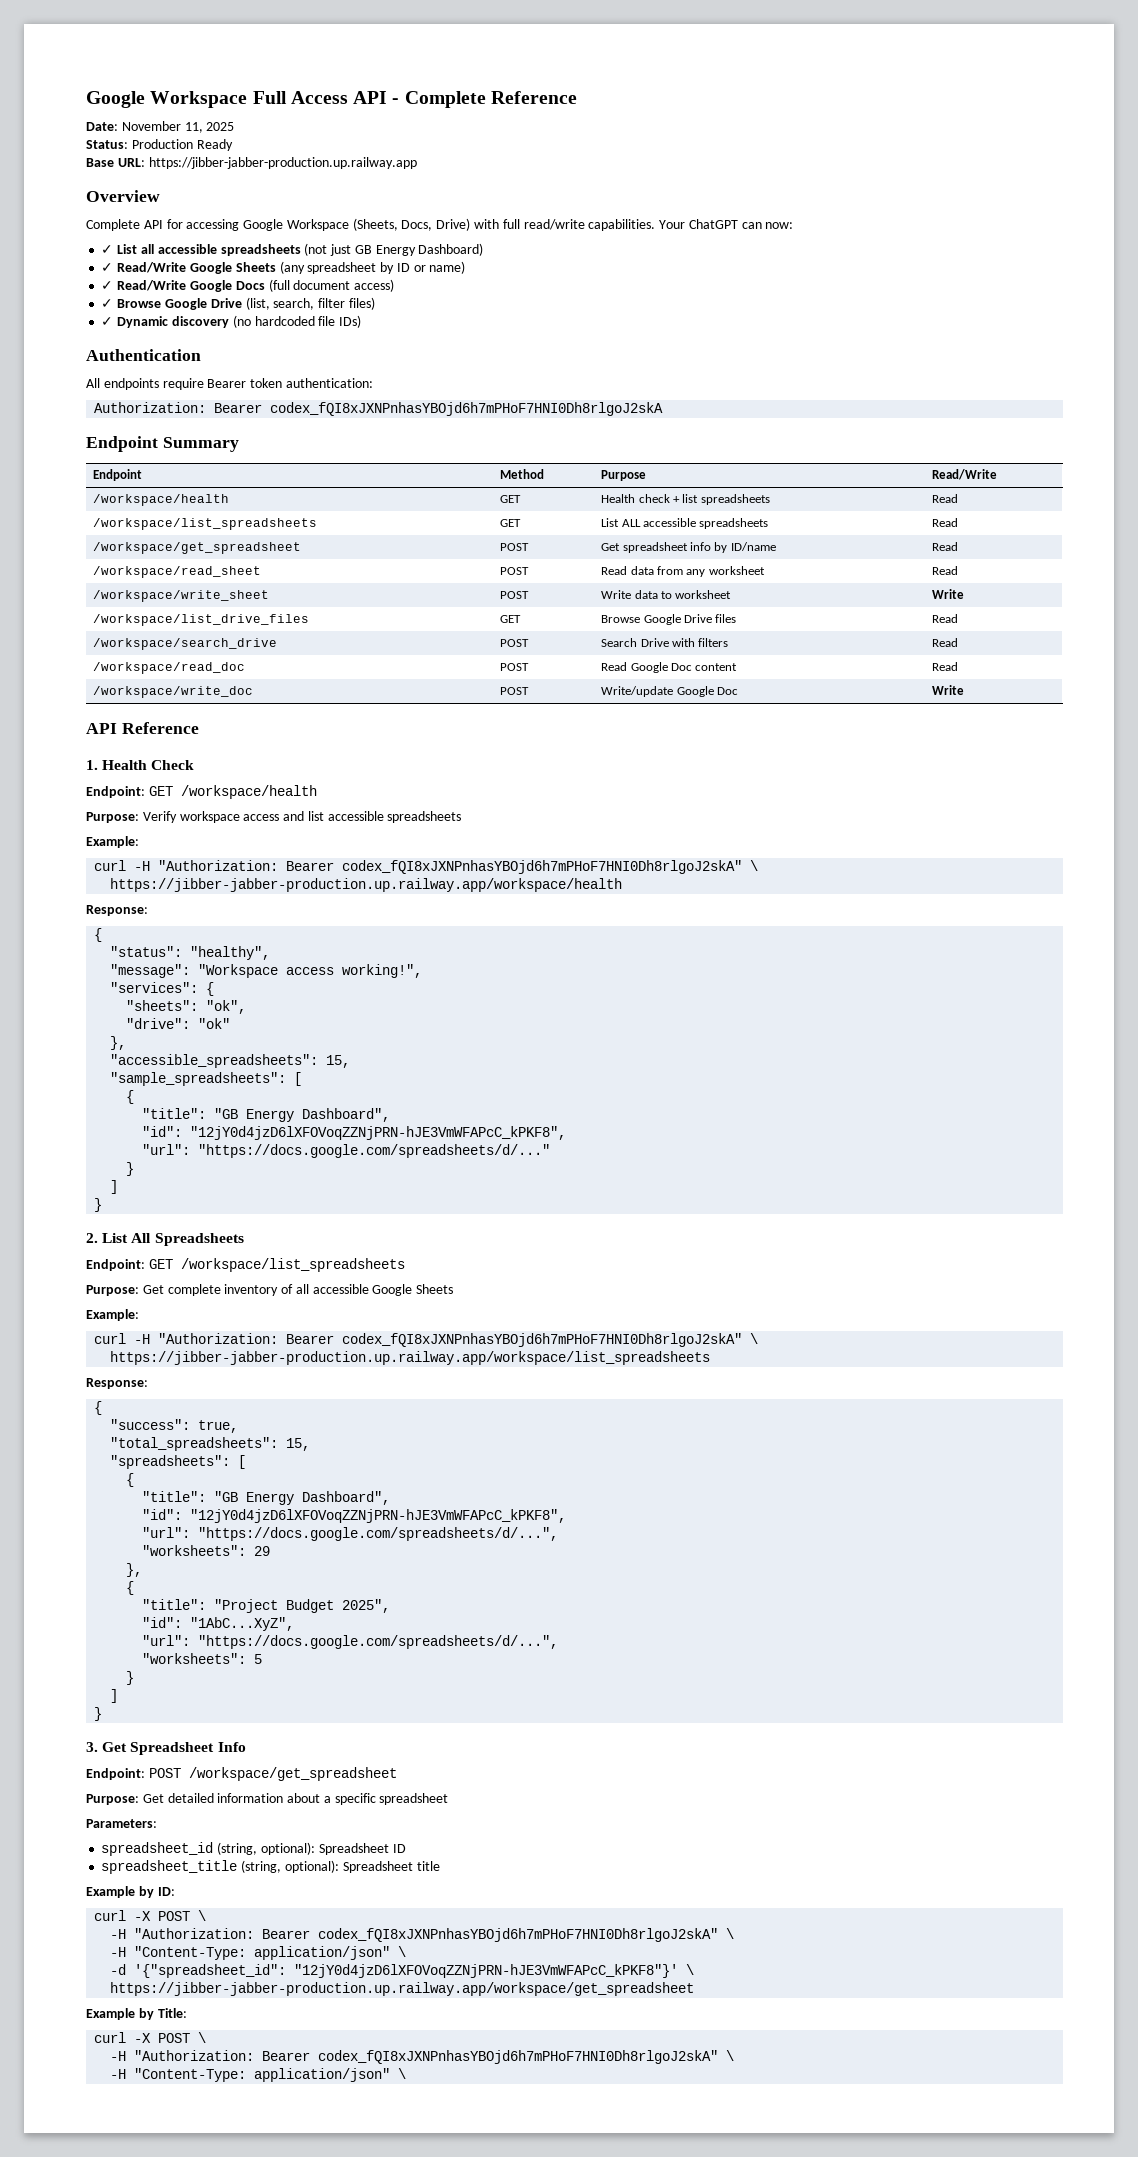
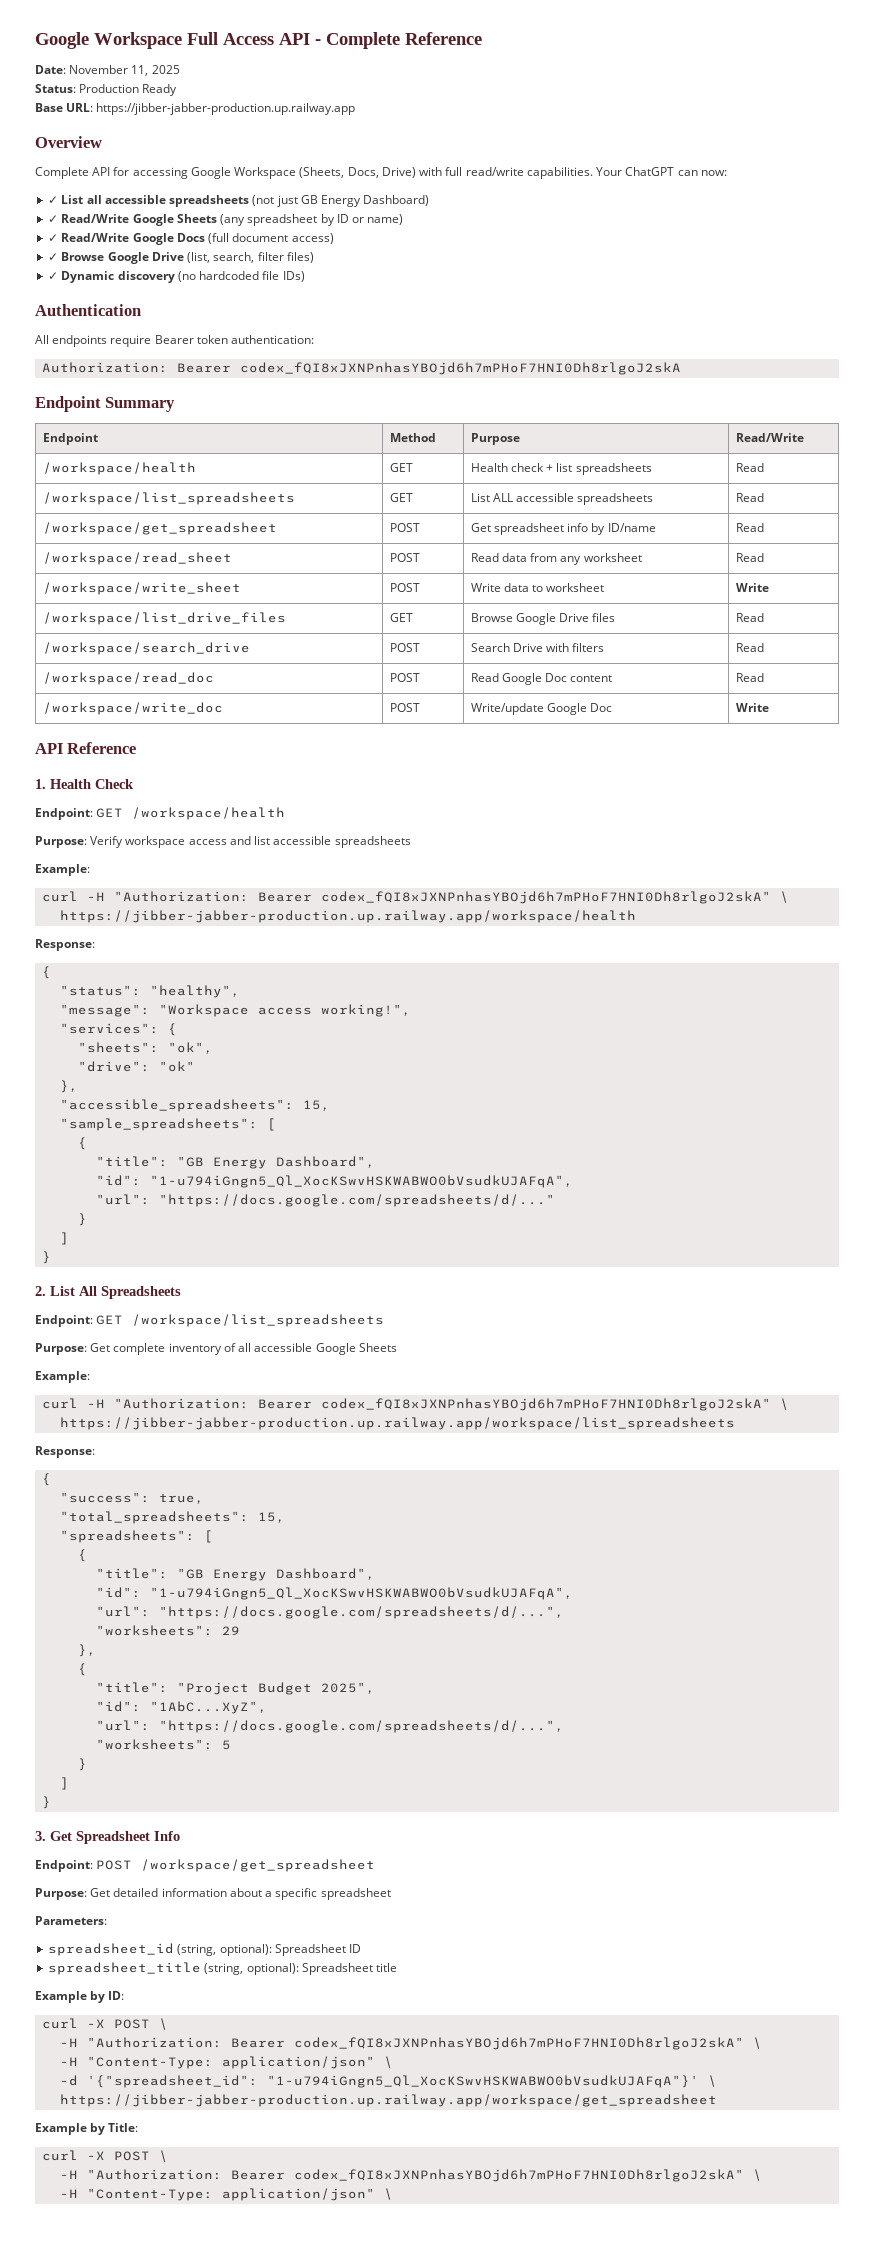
[190,1126,567,1140] "12jY0d4jzD6lXFOVoqZZNjPRN-hJE3VmWFAPcC_kPKF8", -> [150,1175,574,1188] "1-u794iGngn5_Ql_XocKSwvHSKWABWO0bVsudkUJAFqA",
[190,1509,567,1523] "12jY0d4jzD6lXFOVoqZZNjPRN-hJE3VmWFAPcC_kPKF8", -> [150,1587,574,1600] "1-u794iGngn5_Ql_XocKSwvHSKWABWO0bVsudkUJAFqA",
[294,1964,679,1978] "12jY0d4jzD6lXFOVoqZZNjPRN-hJE3VmWFAPcC_kPKF8"}' -> [267,2075,700,2088] "1-u794iGngn5_Ql_XocKSwvHSKWABWO0bVsudkUJAFqA"}'

